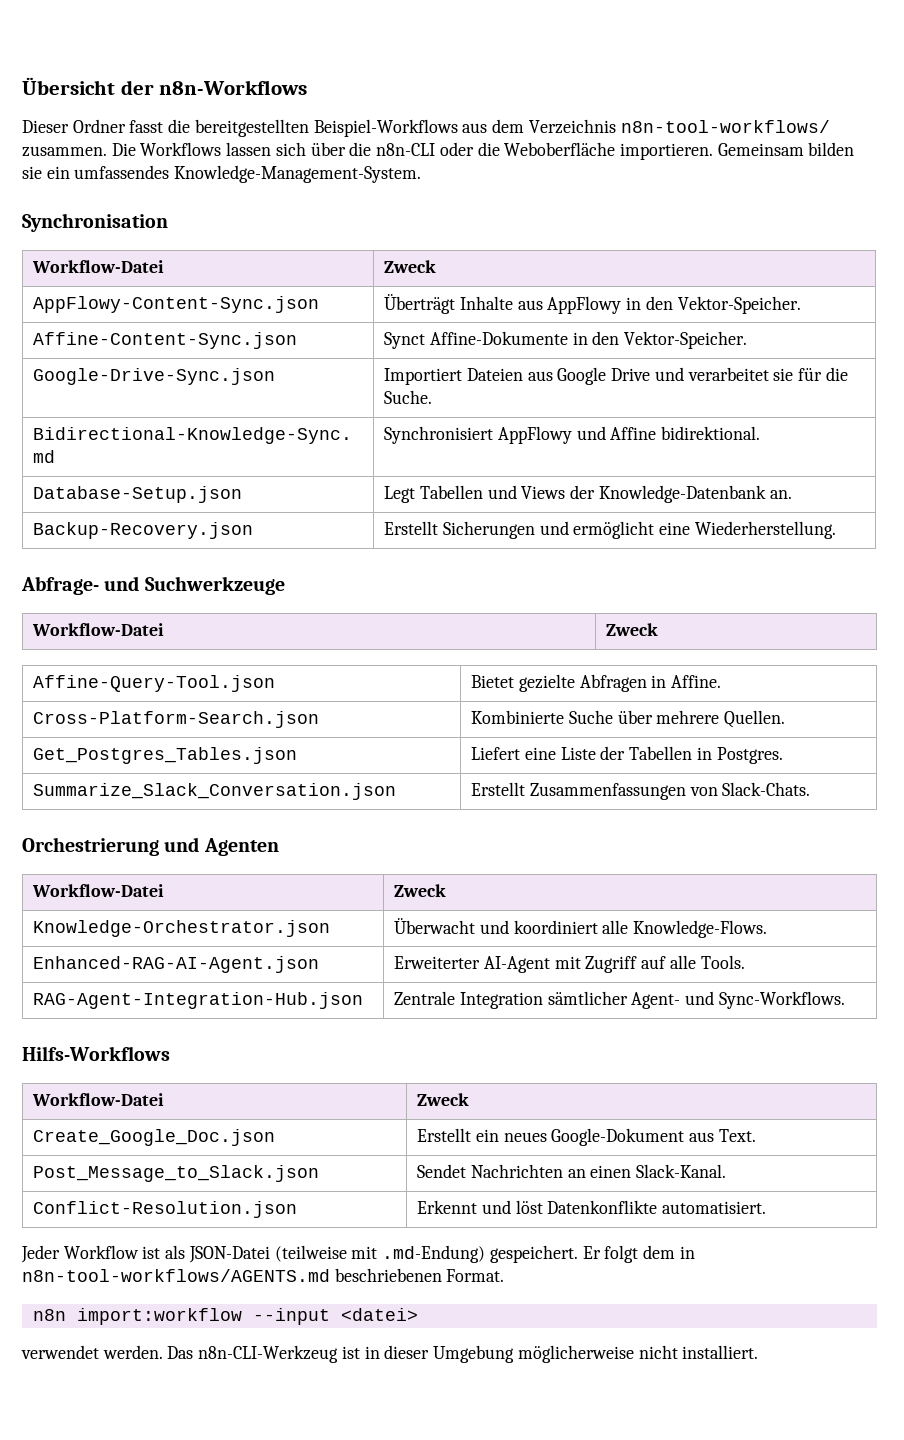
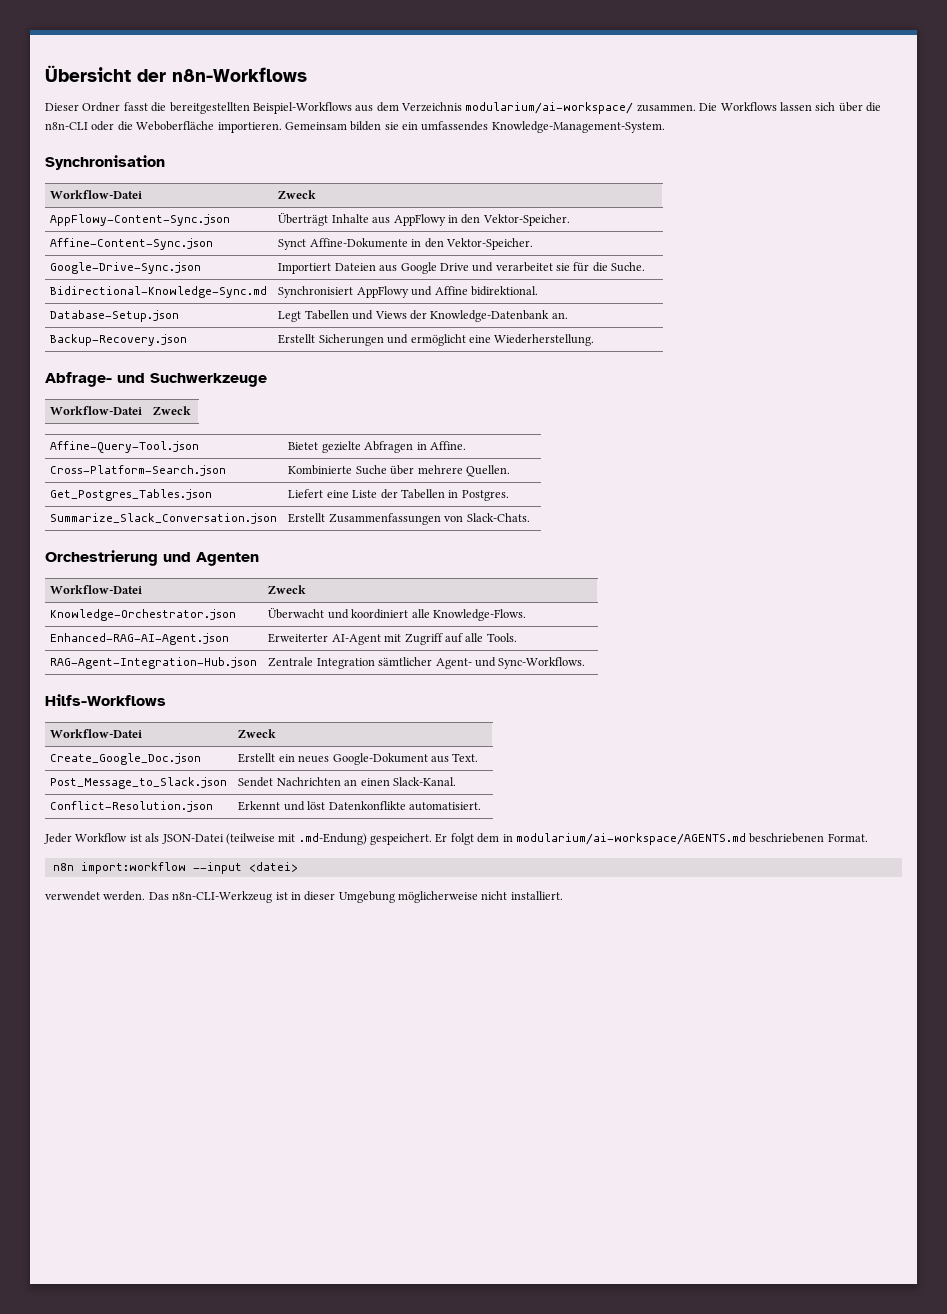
[620,120,830,133] n8n-tool-workflows/ -> [465,102,634,114] modularium/ai-workspace/
[22,1269,330,1282] n8n-tool-workflows/AGENTS.md -> [515,833,746,845] modularium/ai-workspace/AGENTS.md

